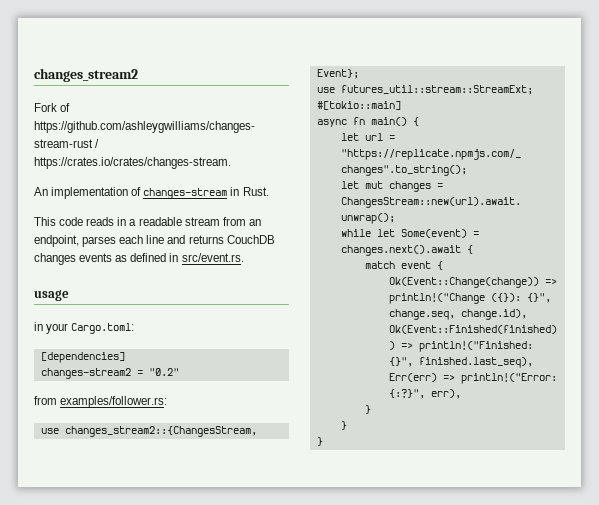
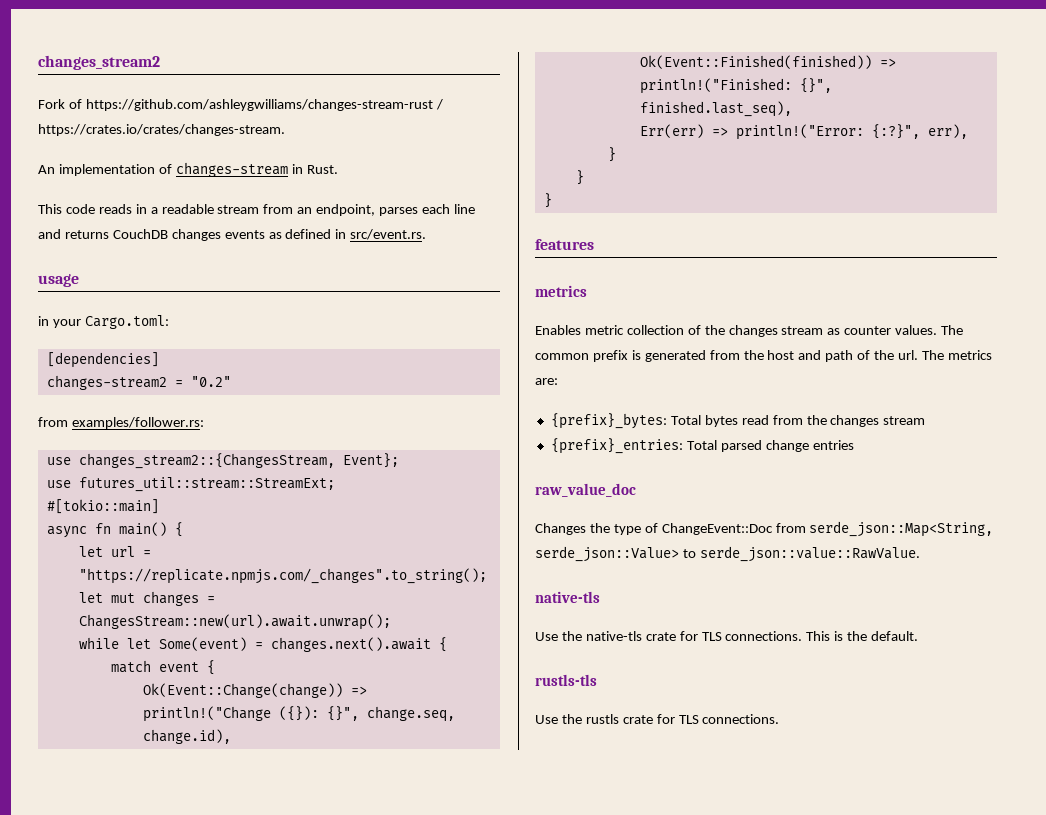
(323, 441) none -> [535,239,594,250] [535,285,587,297] [535,325,964,337] [535,350,992,362] [535,378,558,385] [550,413,926,429] [550,438,854,454] [535,483,636,497] [535,521,994,537] [535,546,920,562] [535,591,600,603] [535,631,919,641] [535,674,597,686] [535,714,780,724] // features // metrics // Enables metric collection of the changes stream as counter values. The common prefix is generated from the host and path of the url. The metrics are: // {prefix}_bytes: Total bytes read from the changes stream // {prefix}_entries: Total parsed change entries // raw_value_doc // Changes the type of ChangeEvent::Doc from serde_json::Map<String, serde_json::Value> to serde_json::value::RawValue. // native-tls // Use the native-tls crate for TLS connections. This is the default. // rustls-tls // Use the rustls crate for TLS connections.

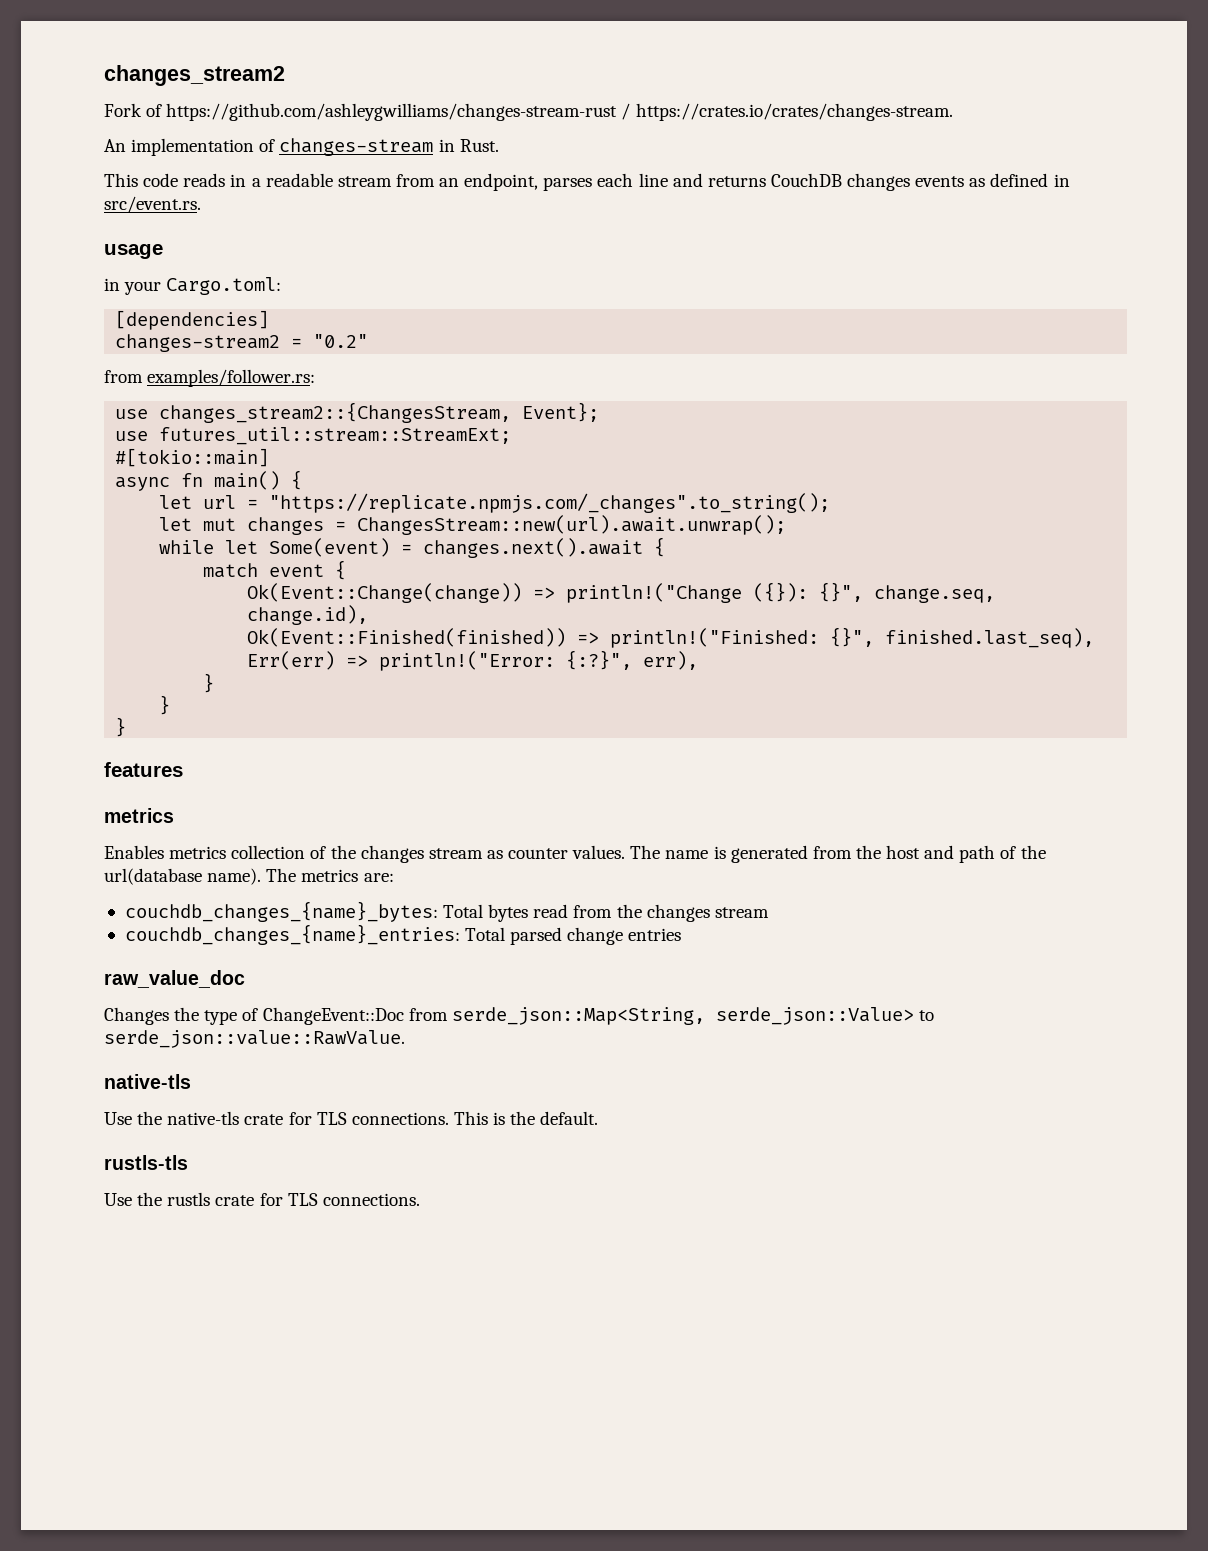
[584,325,624,335] metric -> [169,846,227,859] metrics
[535,350,628,362] common prefix -> [665,850,709,859] name
[898,350,919,360] url. -> [104,868,262,885] url(database name).
[550,413,667,429] {prefix}_bytes: -> [124,901,438,922] couchdb_changes_{name}_bytes:
[550,438,683,454] {prefix}_entries: -> [124,924,460,945] couchdb_changes_{name}_entries:

